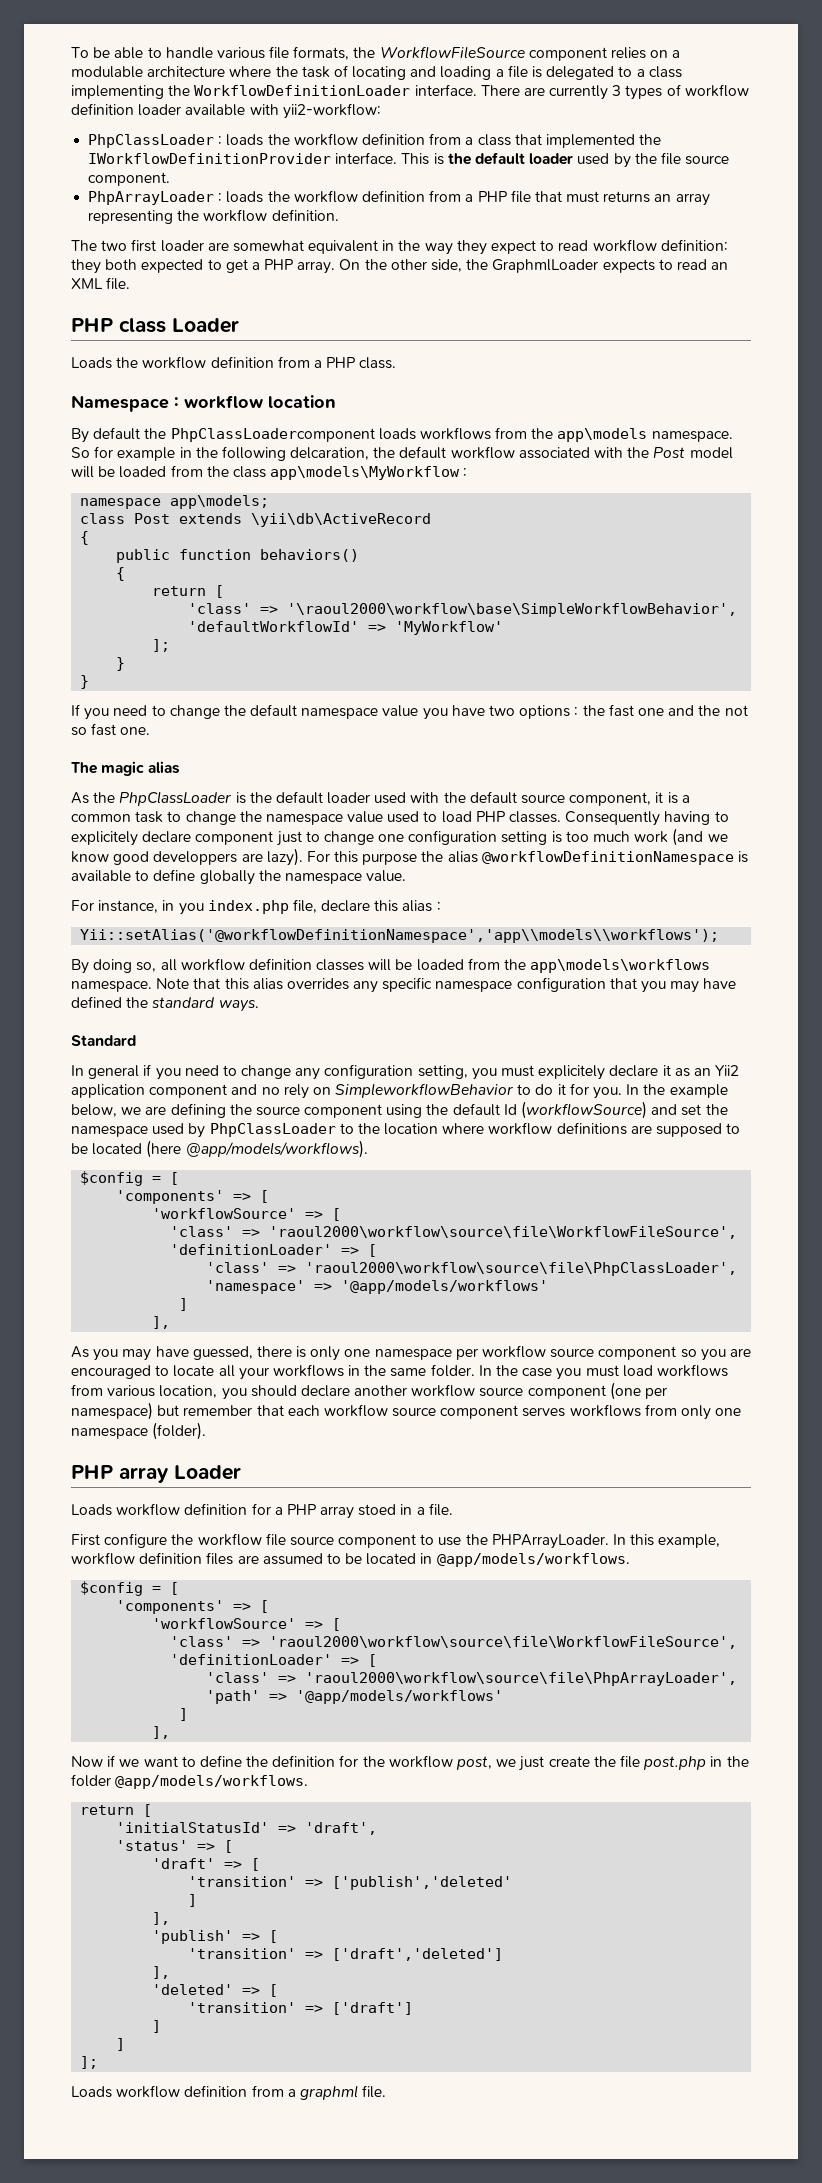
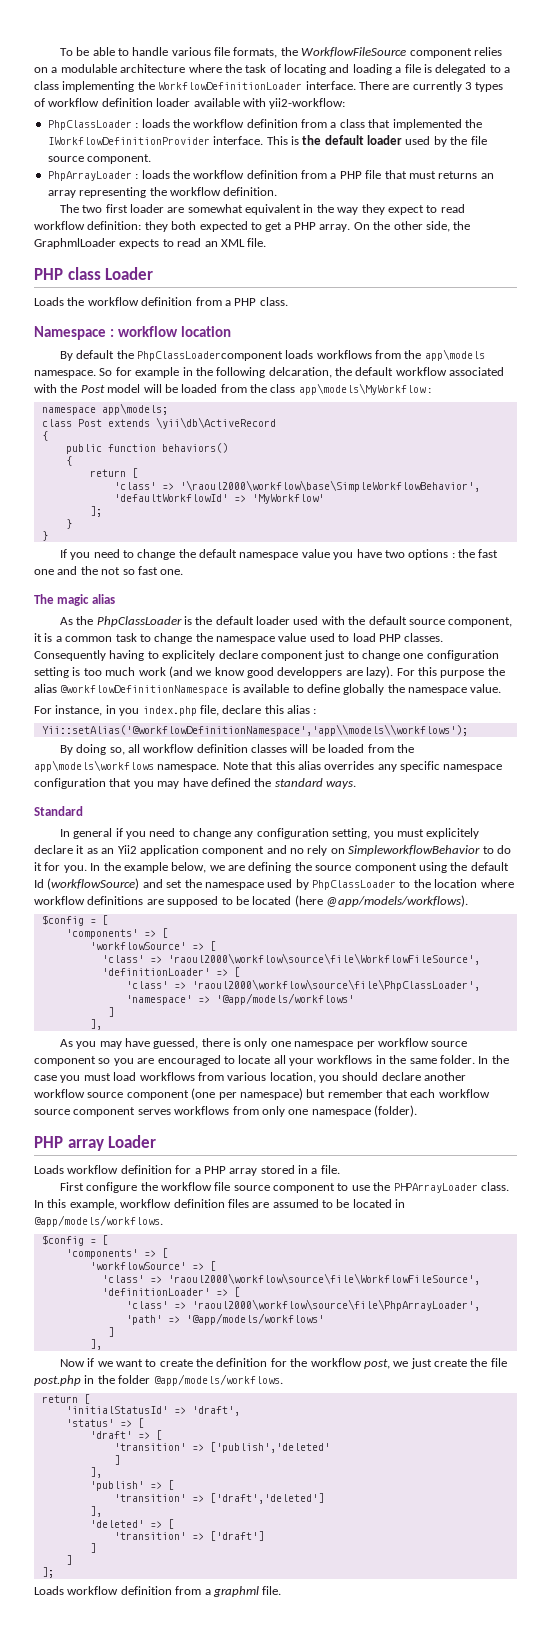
[358,1504,397,1516] stoed -> [260,1165,295,1174] stored
[491,1534,609,1549] PHPArrayLoader. -> [393,1182,509,1193] PHPArrayLoader class.
[199,1755,242,1767] define -> [159,1359,193,1367] create

